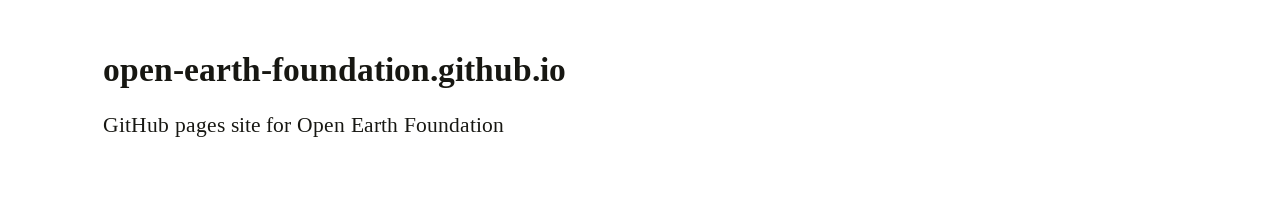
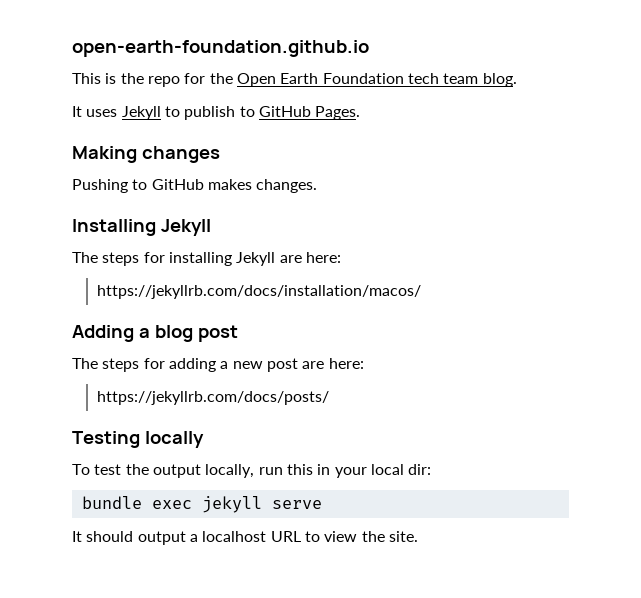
[103,117,504,137] GitHub pages site for Open Earth Foundation -> [72,73,517,87] [72,106,361,120] [72,146,220,163] [72,179,318,193] [72,219,211,236] [72,252,341,266] [96,285,421,299] [72,325,238,342] [72,358,364,372] [96,391,329,405] [72,431,204,448] [72,464,432,478] [81,496,322,513] [72,531,418,545] This is the repo for the Open Earth Foundation tech team blog. // It uses Jekyll to publish to GitHub Pages. // Making changes // Pushing to GitHub makes changes. // Installing Jekyll // The steps for installing Jekyll are here: // https://jekyllrb.com/docs/installation/macos/ // Adding a blog post // The steps for adding a new post are here: // https://jekyllrb.com/docs/posts/ // Testing locally // To test the output locally, run this in your local dir: // bundle exec jekyll serve // It should output a localhost URL to view the site.

